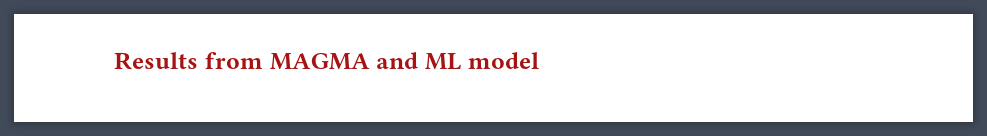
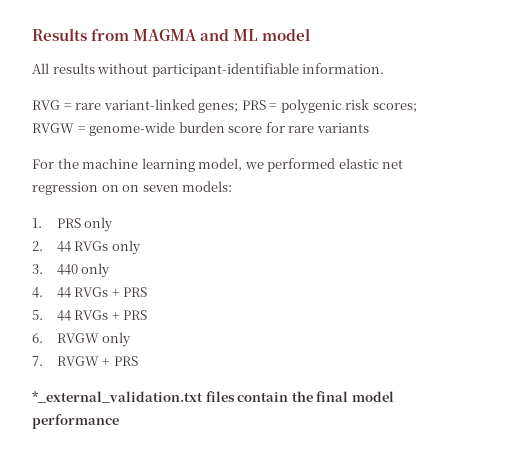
(539, 60) none -> [32,63,385,77] [32,99,417,114] [32,122,369,136] [32,158,404,172] [32,181,233,195] [32,217,114,232] [32,240,141,255] [32,263,111,278] [32,287,148,298] [32,310,148,321] [32,332,132,347] [32,356,138,366] [32,391,394,403] [32,414,119,429] // All results without participant-identifiable information. // RVG = rare variant-linked genes; PRS = polygenic risk scores; RVGW = genome-wide burden score for rare variants // For the machine learning model, we performed elastic net regression on on seven models: // 1. PRS only // 2. 44 RVGs only // 3. 440 only // 4. 44 RVGs + PRS // 5. 44 RVGs + PRS // 6. RVGW only // 7. RVGW + PRS // *_external_validation.txt files contain the final model performance

